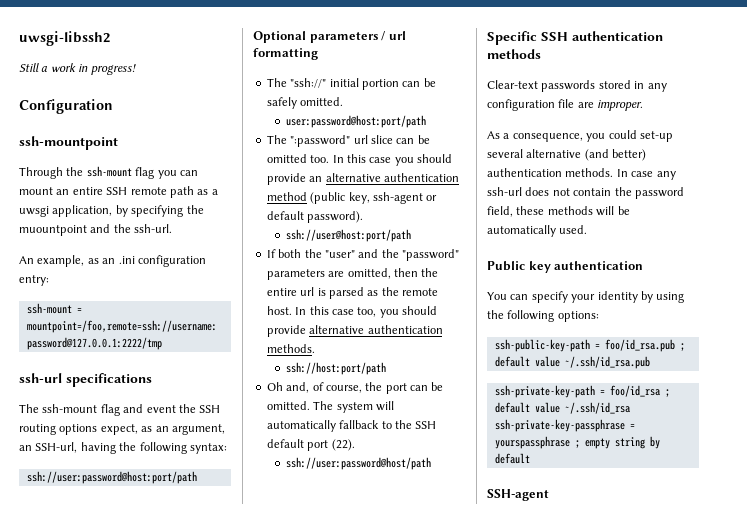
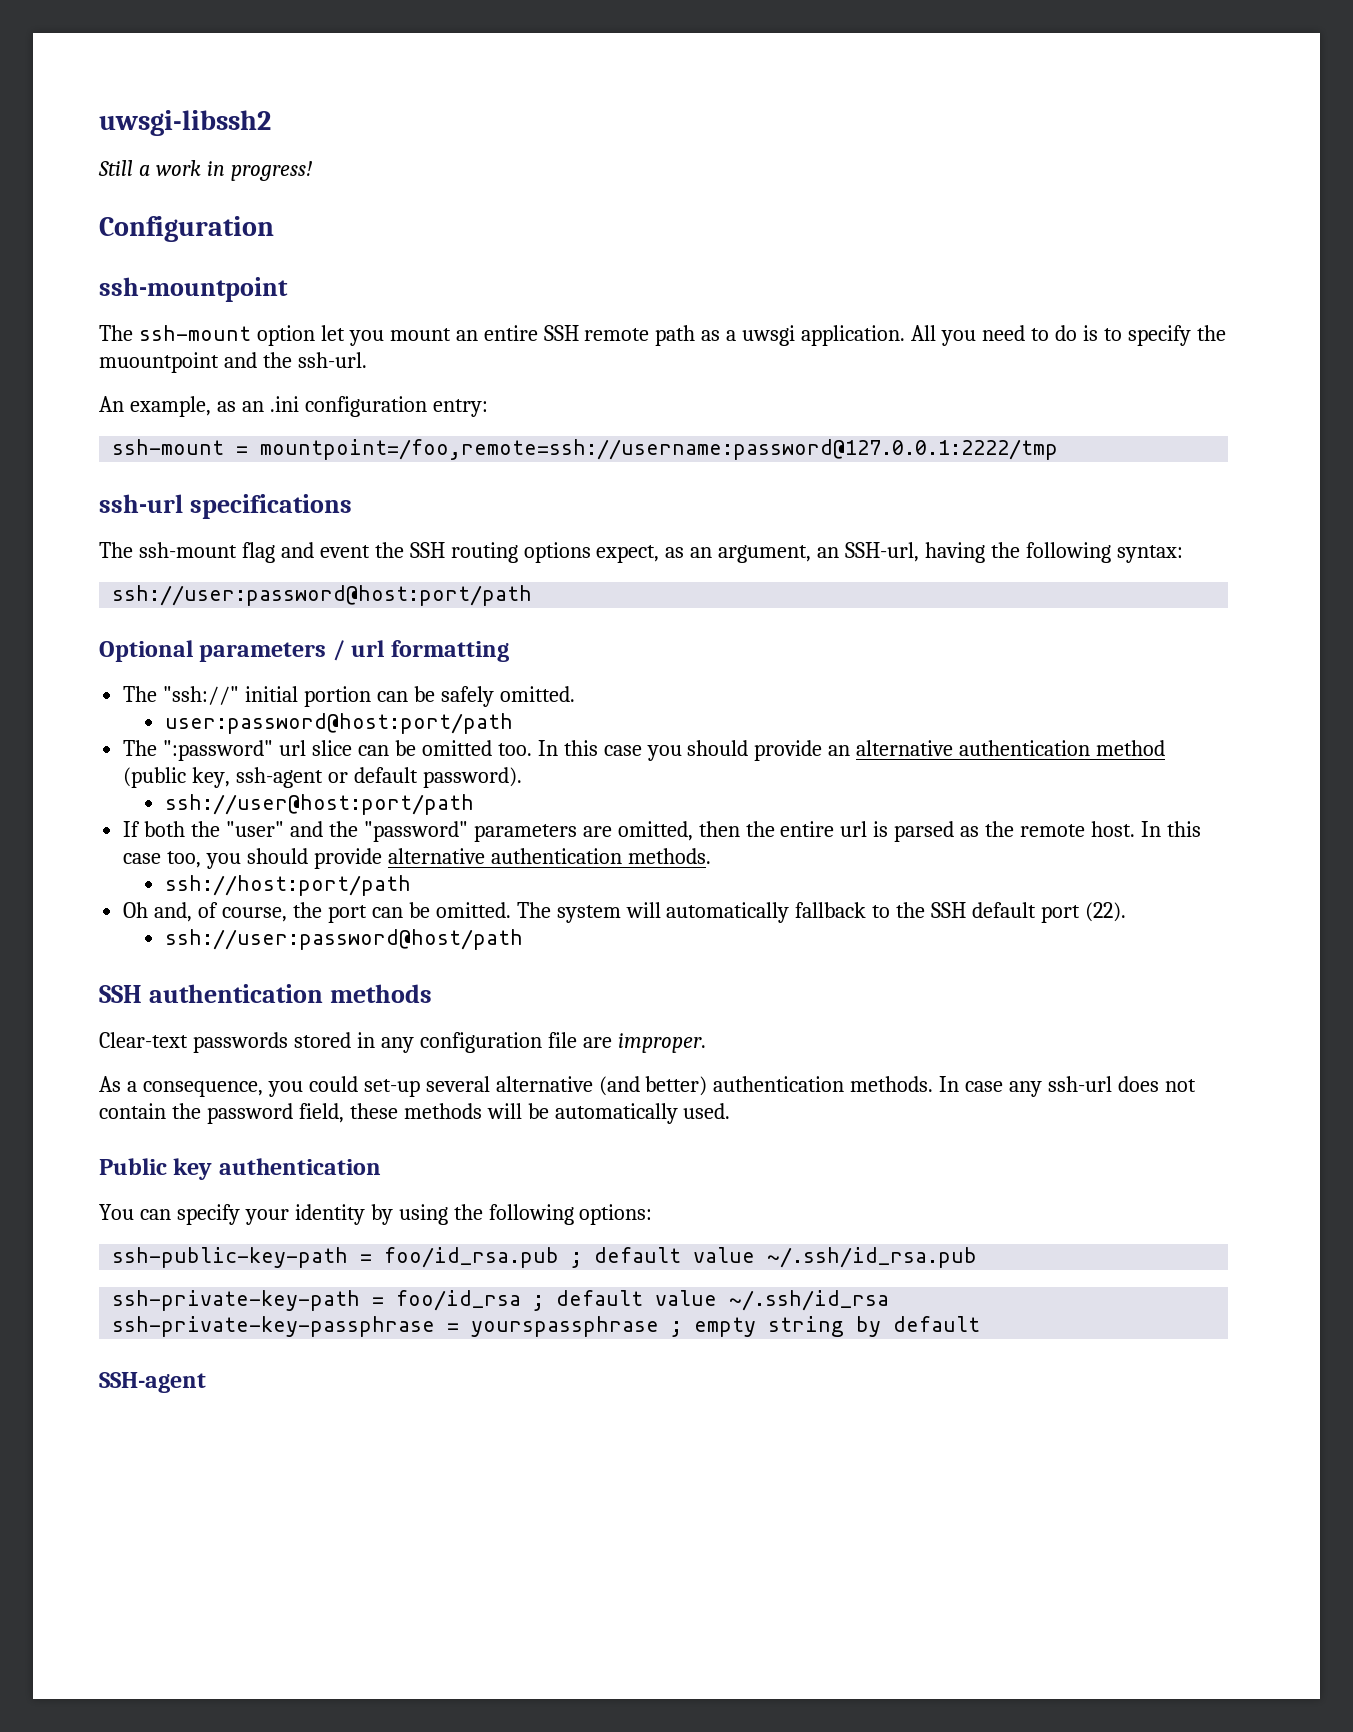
[19,166,198,179] Through the ssh-mount flag you can -> [99,325,384,346] The ssh-mount option let you
[52,205,184,217] application, by specifying -> [801,325,1191,346] application. All you need to do is to specify
[487,31,537,45] Specific -> (523, 939) none

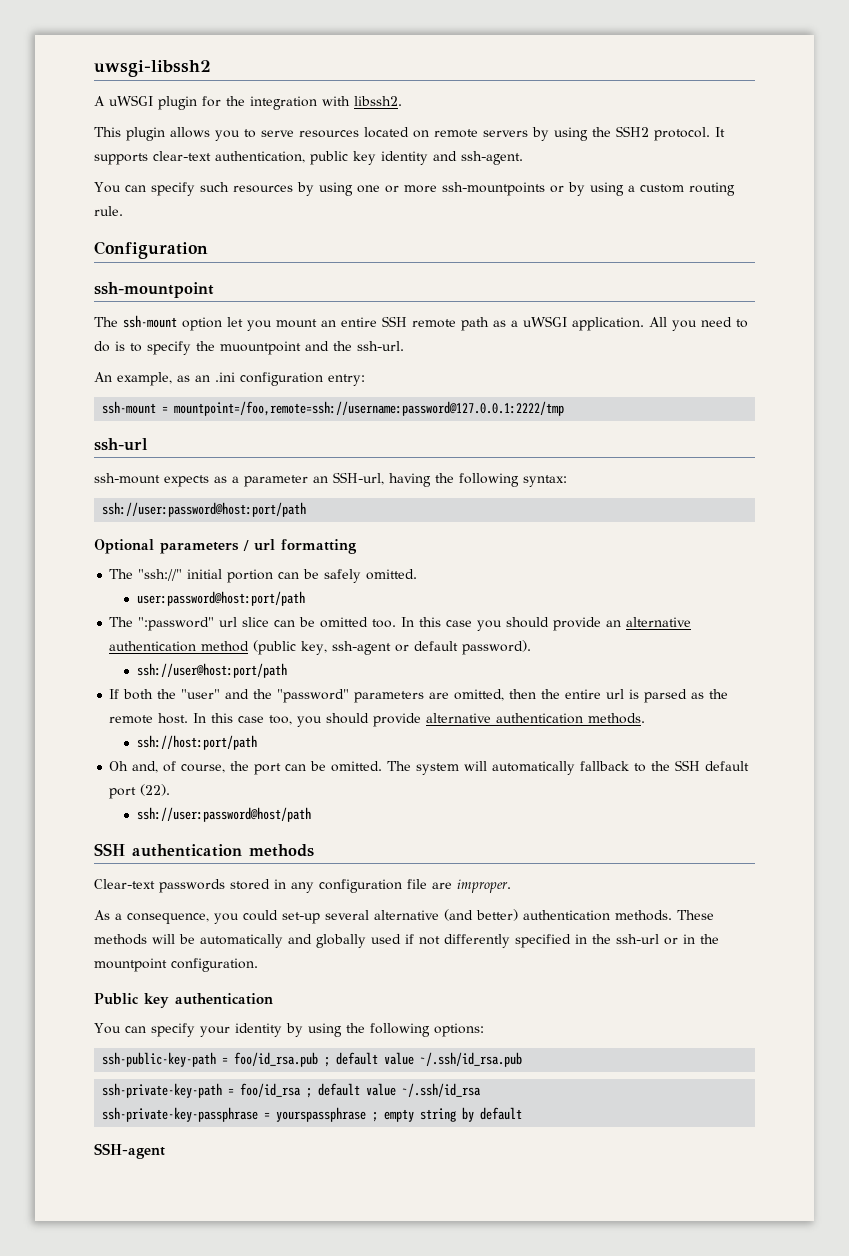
[98,160,312,181] Still a work in progress! -> [94,95,402,110] [94,126,725,141] [94,151,523,165] [94,182,735,196] [94,206,123,216] A uWSGI plugin for the integration with libssh2. // This plugin allows you to serve resources located on remote servers by using the SSH2 protocol. It supports clear-text authentication, public key identity and ssh-agent. // You can specify such resources by using one or more ssh-mountpoints or by using a custom routing rule.
[742,325,796,346] uwsgi -> [523,316,567,327] uWSGI
[189,494,352,519] [99,542,812,563] specifications // The ssh-mount flag and event the SSH routing options expect, as an argument, -> [94,473,308,487] // ssh-mount expects as a parameter
[939,1076,1196,1097] [99,1103,731,1124] In case any ssh-url does not contain the password field, these methods will be automatically used. -> [677,910,714,920] [94,934,719,948] [94,958,258,972] These methods will be automatically and globally used if not differently specified in the ssh-url or in the mountpoint configuration.

